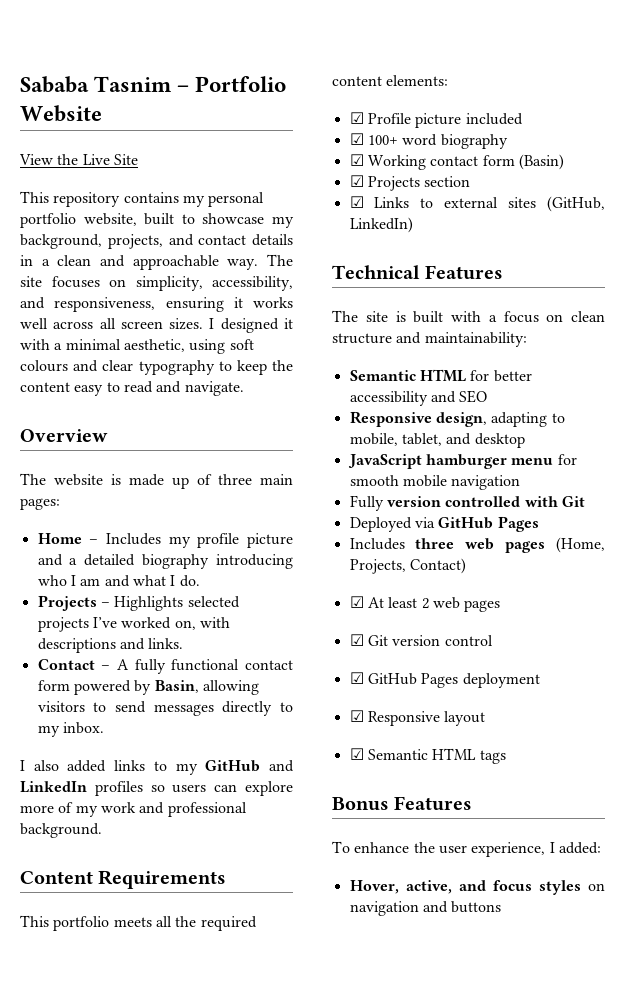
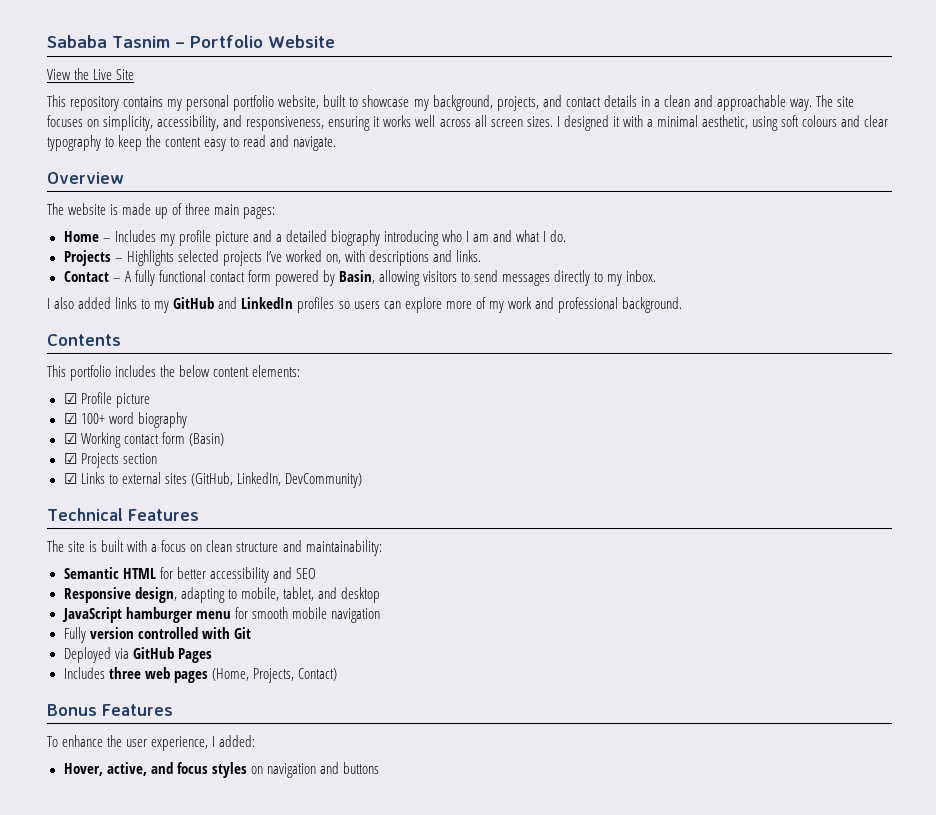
[20,870,227,889] Content Requirements -> [47,334,121,346] Contents
[113,916,257,931] meets all the required -> [115,365,211,377] includes the below
[465,113,523,125] included -> (150, 400) none
[349,217,413,233] LinkedIn) -> [236,472,362,488] LinkedIn, DevCommunity)
[349,596,501,612] [349,634,493,646] [349,672,540,688] [349,710,486,726] [349,748,506,764] // ☑ At least 2 web pages // ☑ Git version control // ☑ GitHub Pages deployment // ☑ Responsive layout // ☑ Semantic HTML tags -> (337, 674) none

